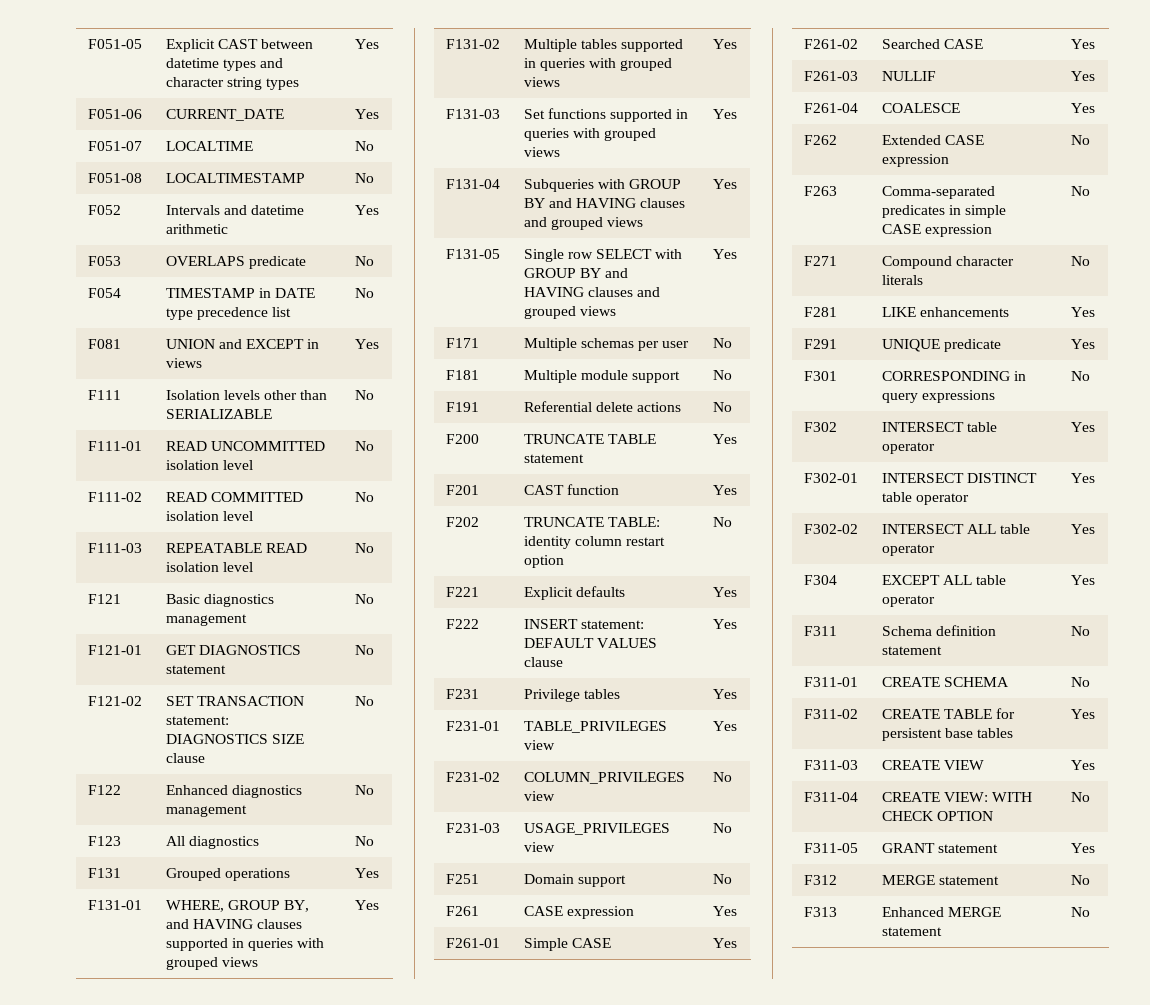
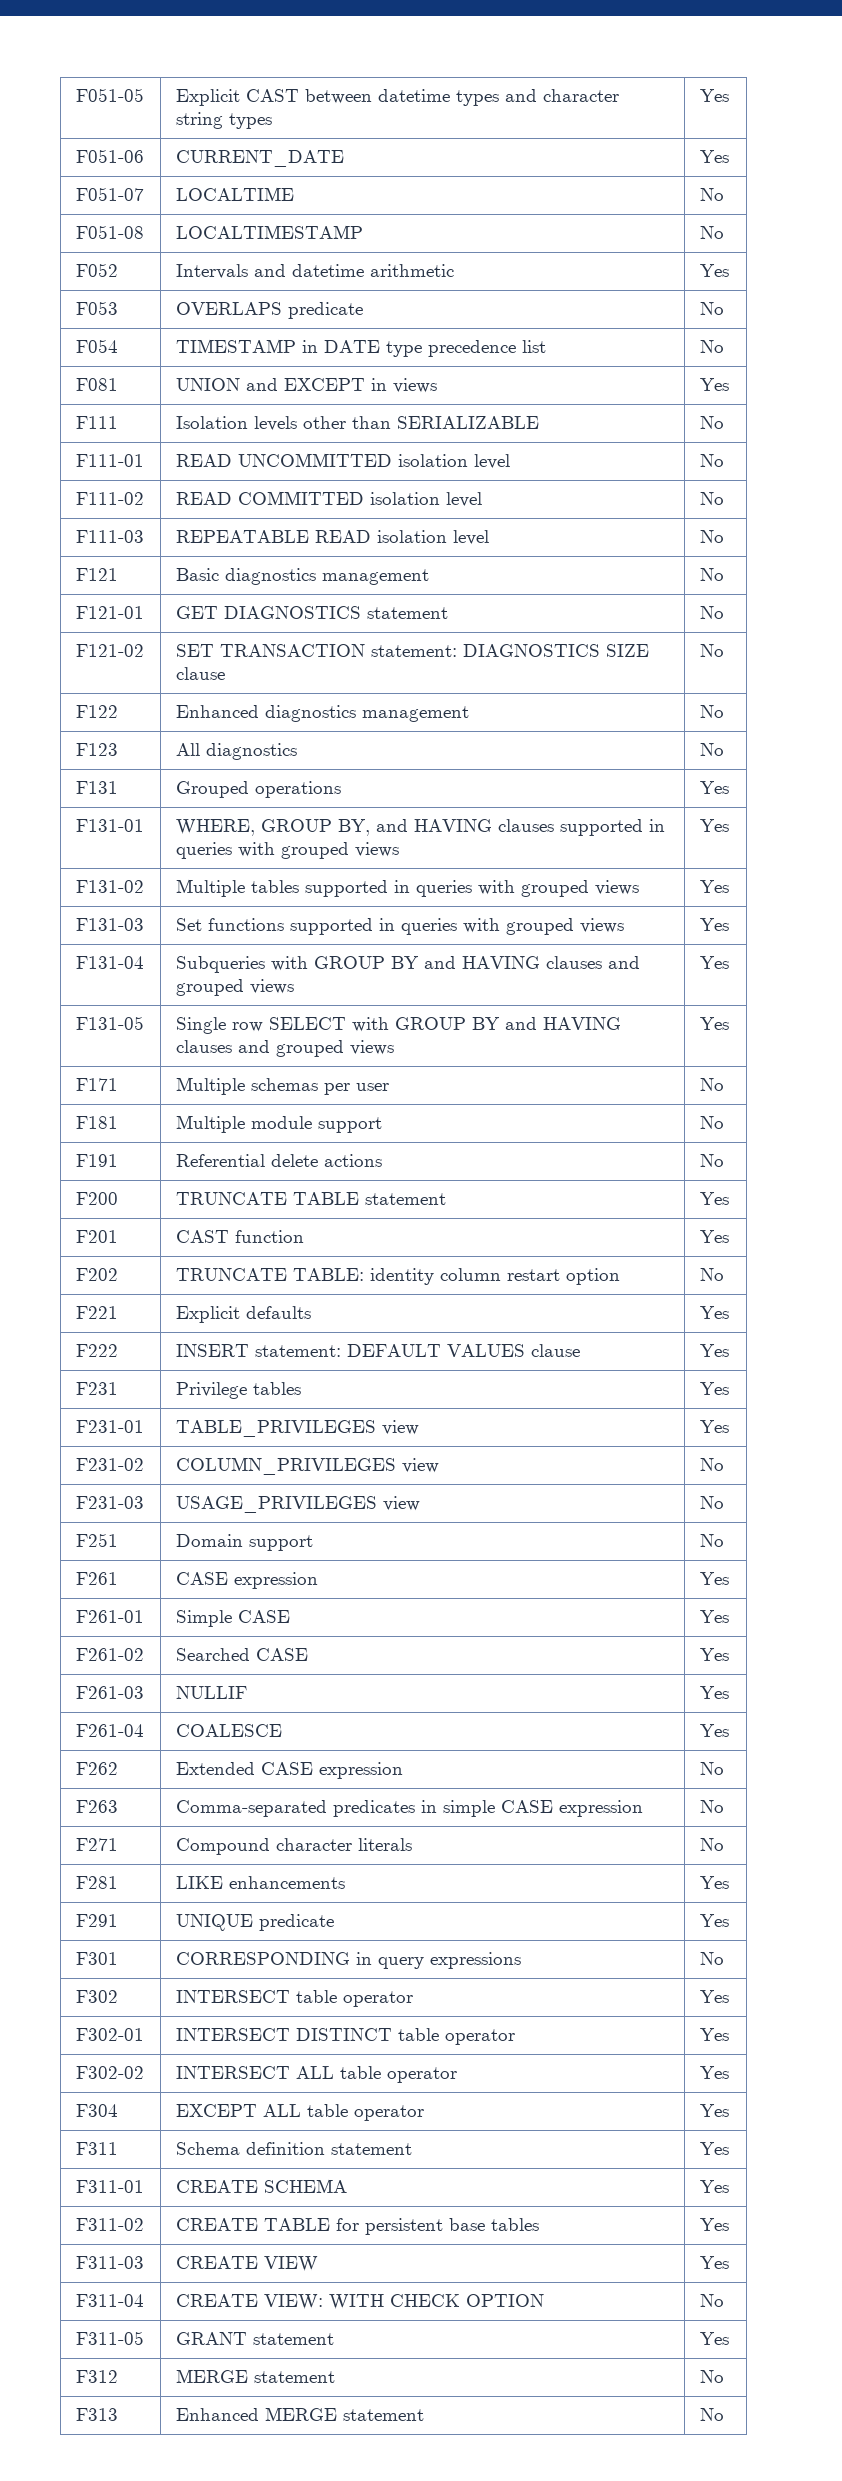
[1070,626,1090,636] No -> [699,2142,729,2155] Yes
[1070,677,1090,687] No -> [699,2180,729,2193] Yes

